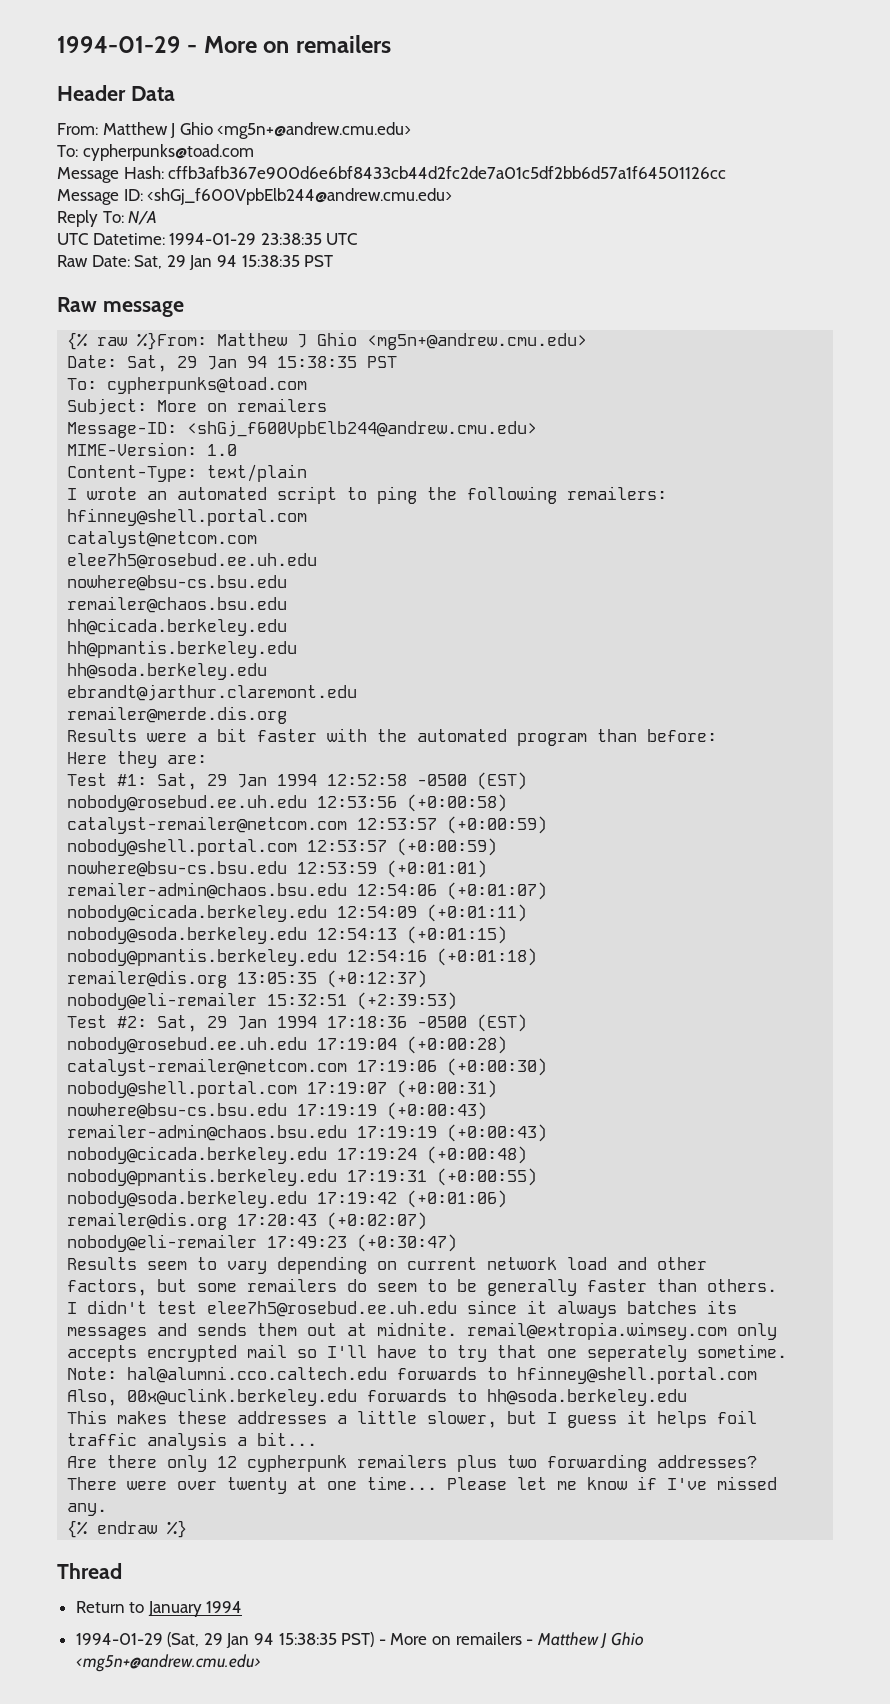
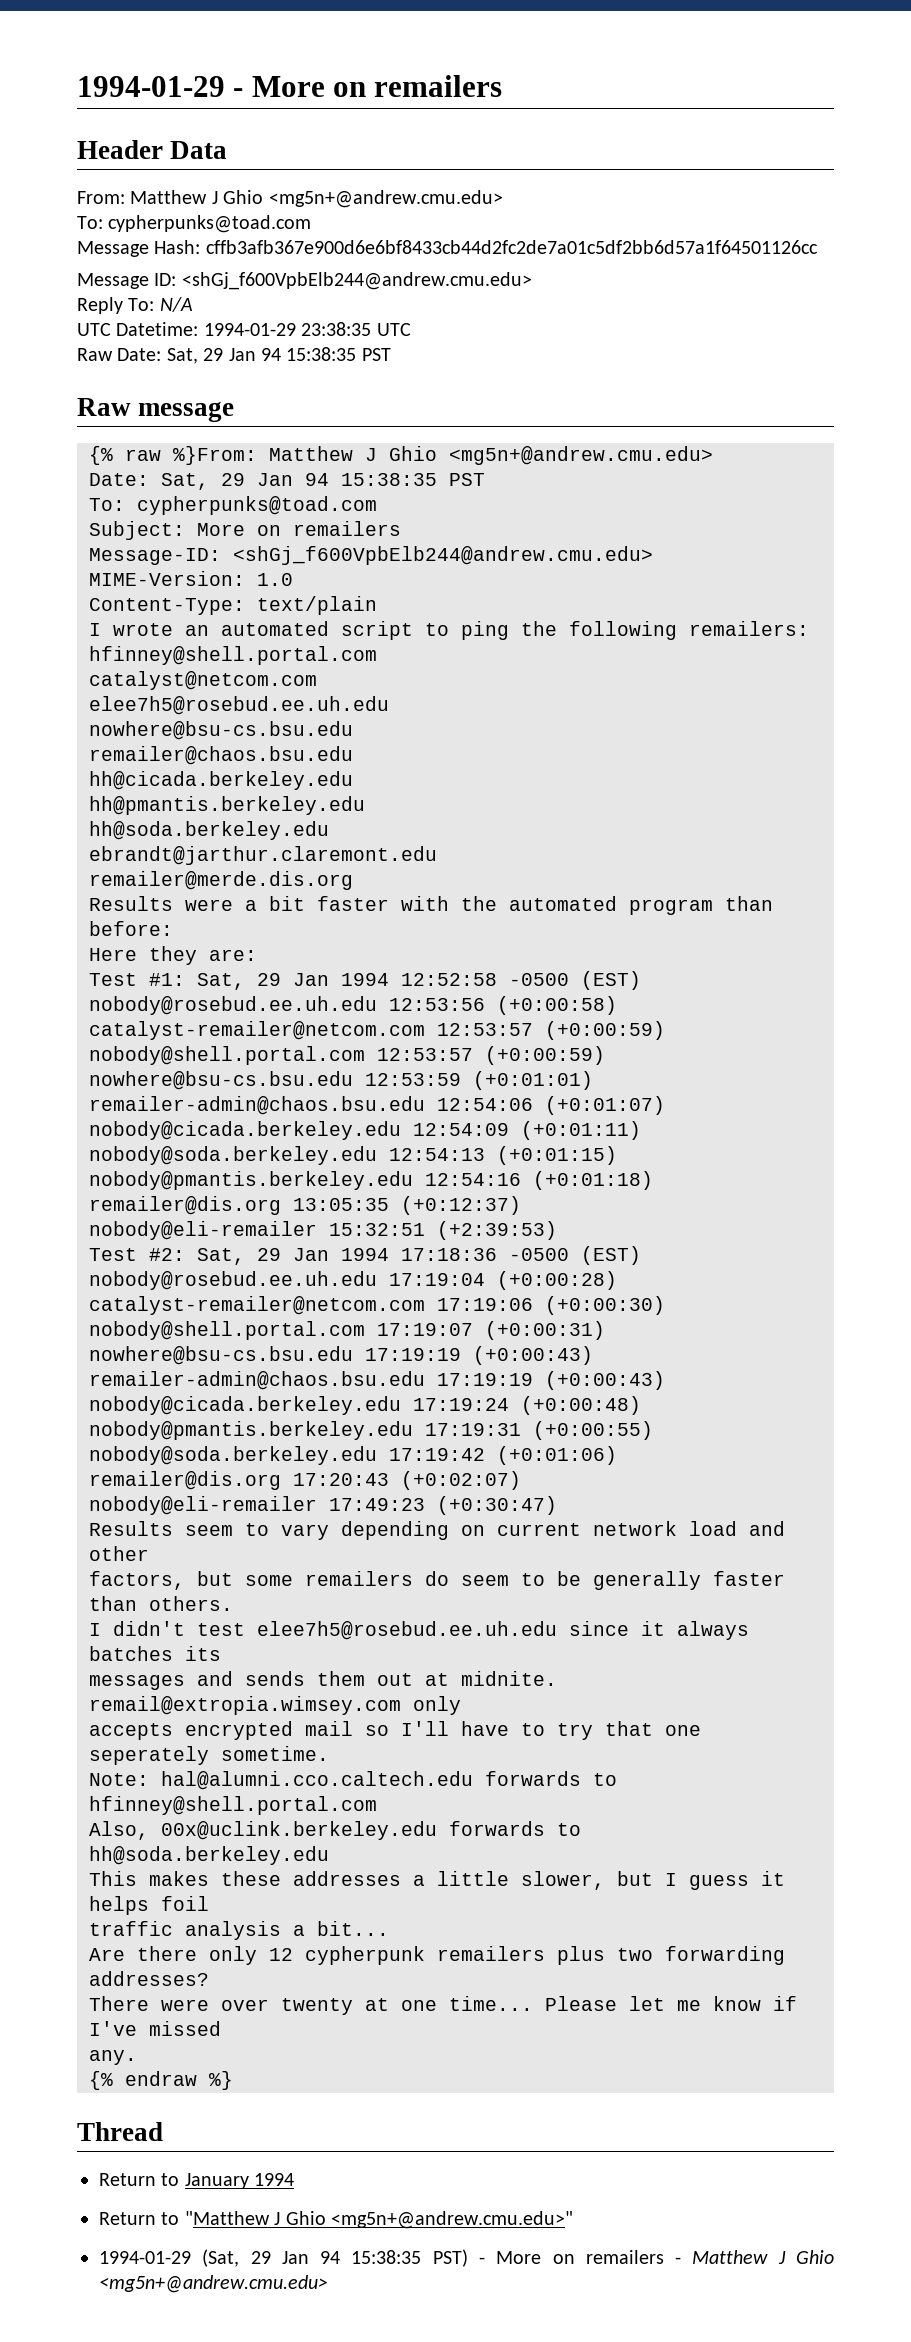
(243, 1607) none -> [99,2211,573,2229] // Return to "Matthew J Ghio <mg5n+@andrew.cmu.edu>"

